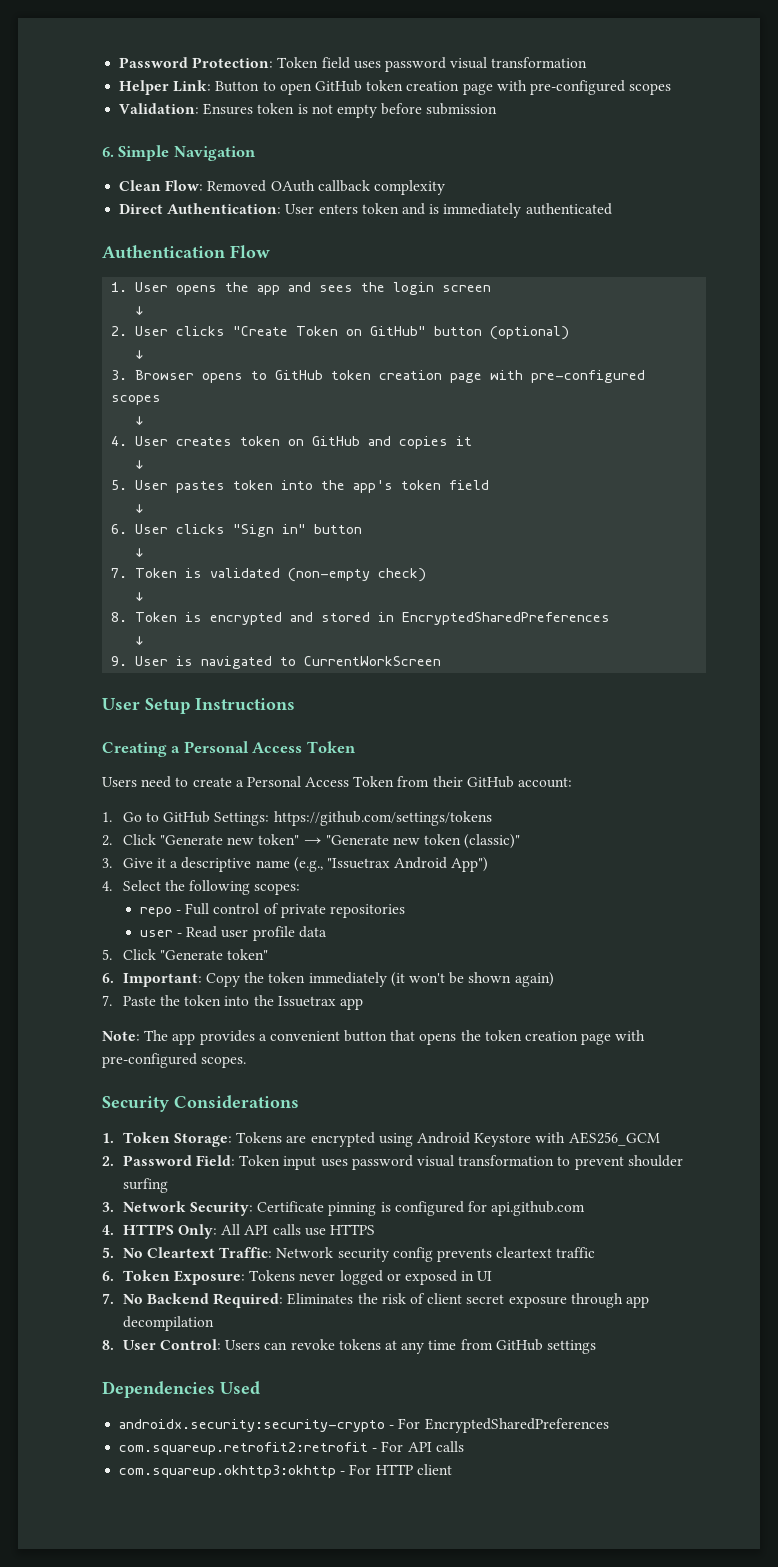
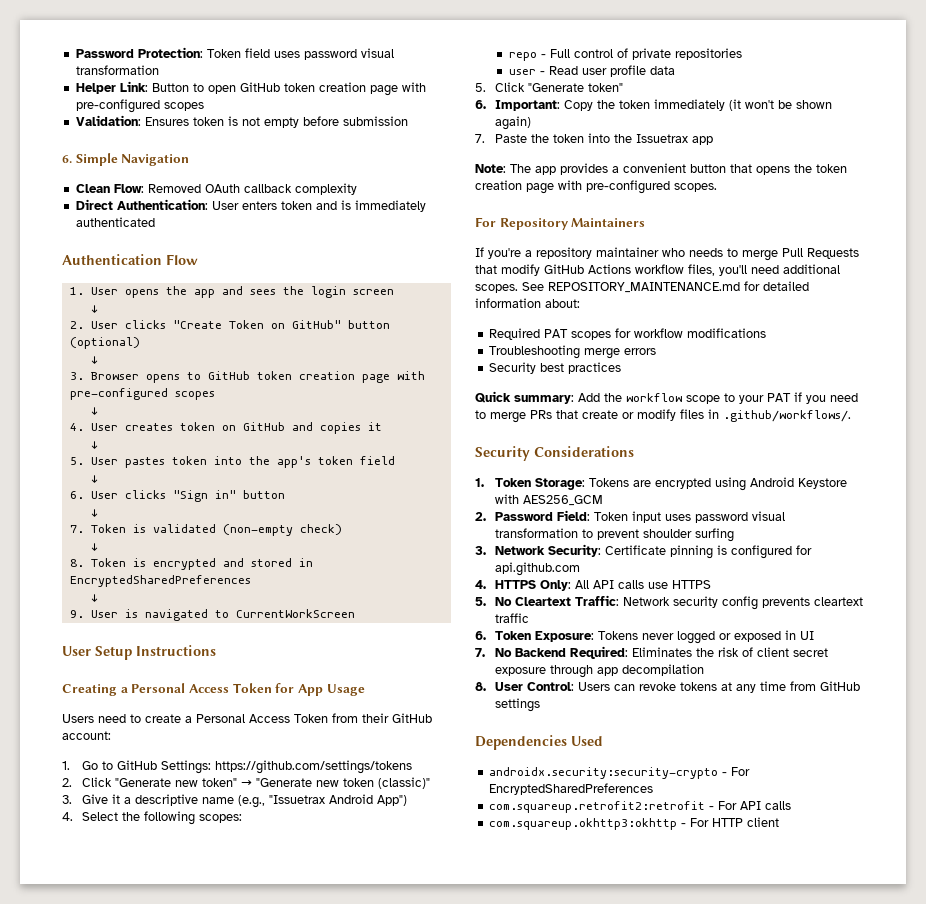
(356, 747) none -> [275,683,365,696] for App Usage
(247, 1062) none -> [475,217,646,230] [475,247,859,261] [475,264,840,276] [475,281,809,293] [475,298,580,308] [488,328,766,340] [488,345,656,359] [488,362,621,374] [475,391,858,404] [475,409,851,423] // For Repository Maintainers // If you're a repository maintainer who needs to merge Pull Requests that modify GitHub Actions workflow files, you'll need additional scopes. See REPOSITORY_MAINTENANCE.md for detailed information about: // Required PAT scopes for workflow modifications // Troubleshooting merge errors // Security best practices // Quick summary: Add the workflow scope to your PAT if you need to merge PRs that create or modify files in .github/workflows/.

